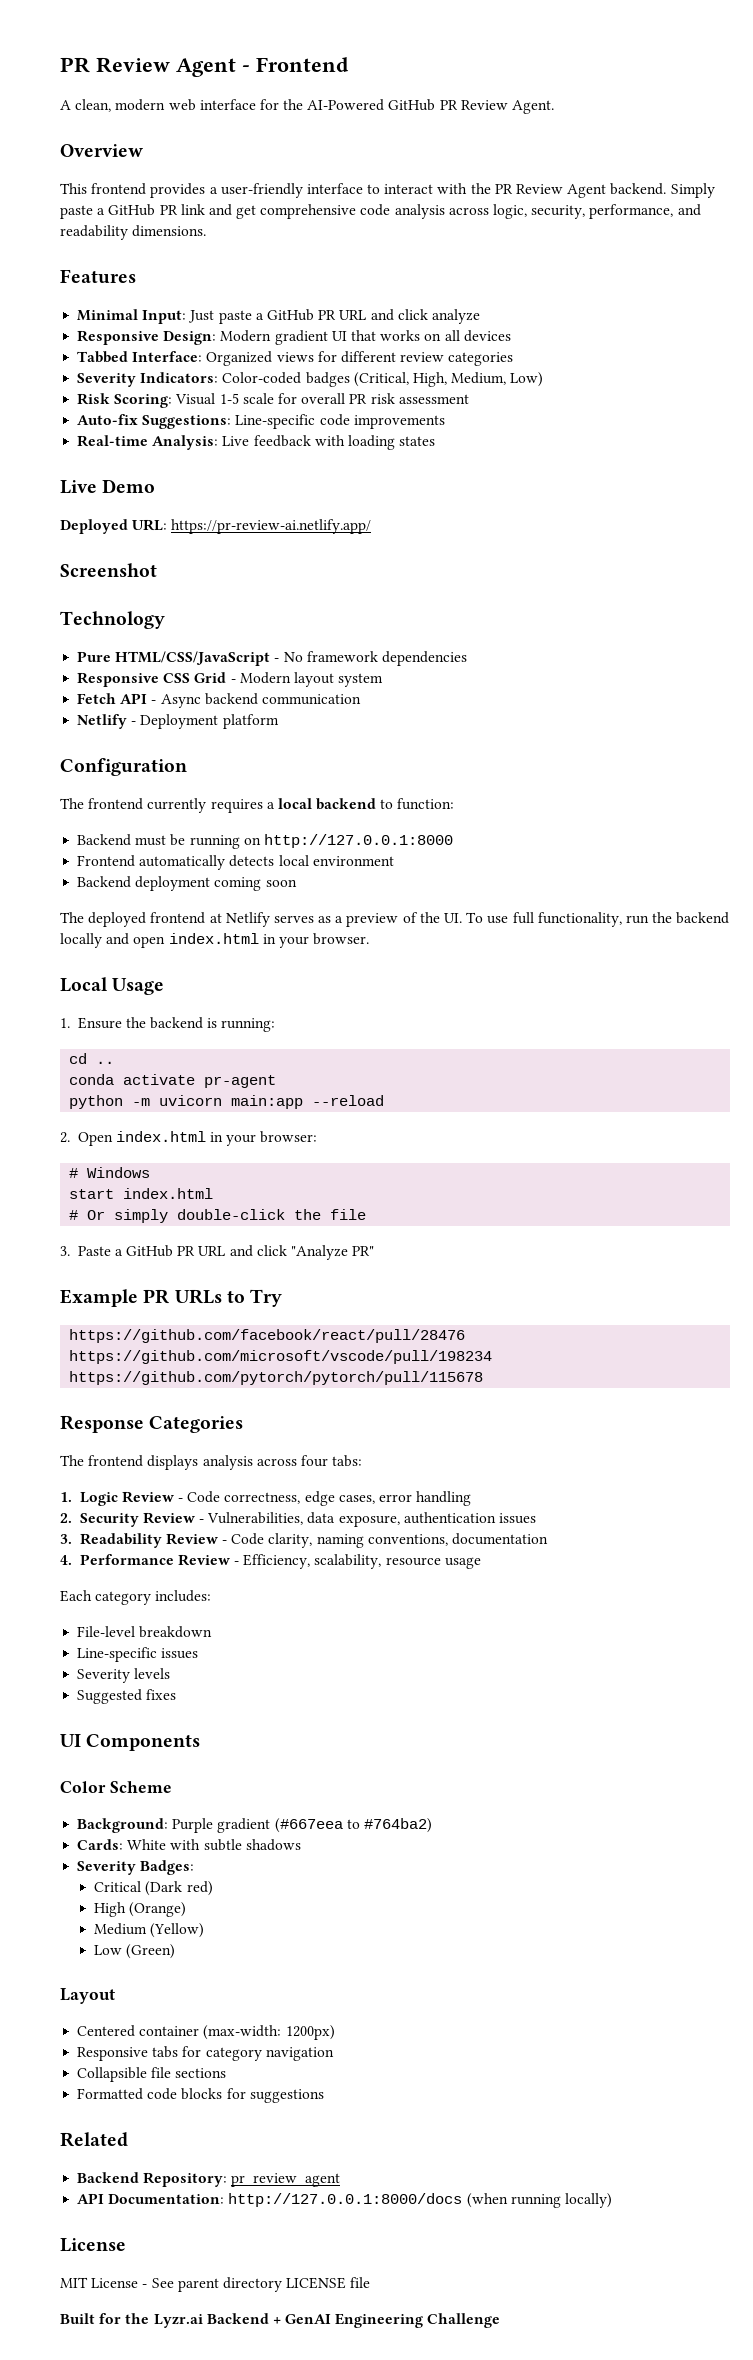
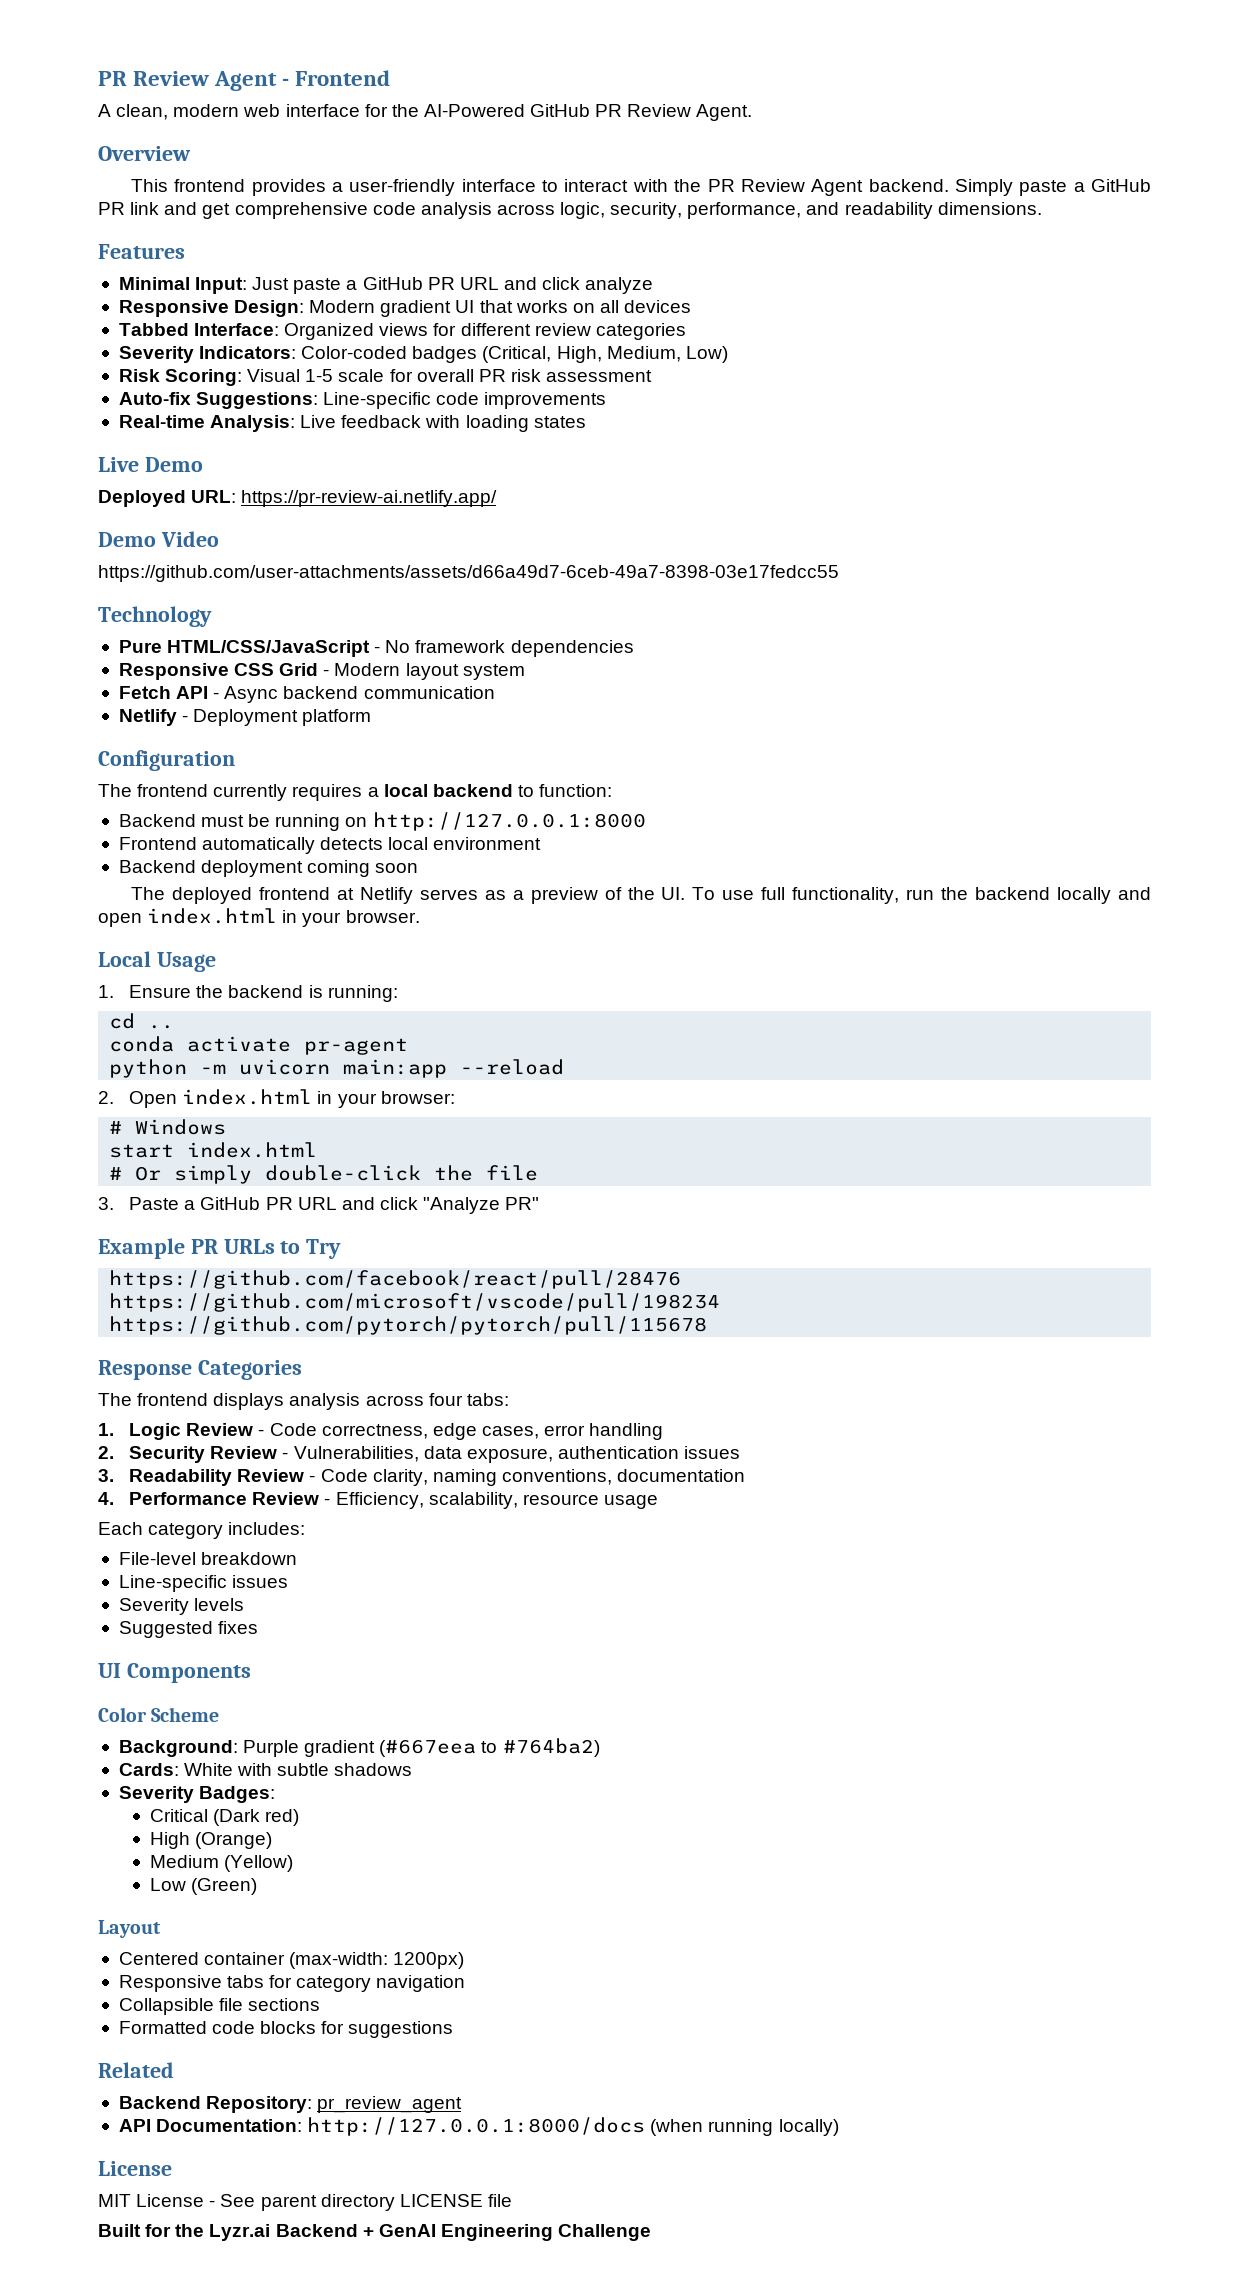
[60,563,157,577] Screenshot -> [98,531,219,547] [98,565,839,582] Demo Video // https://github.com/user-attachments/assets/d66a49d7-6ceb-49a7-8398-03e17fedcc55

